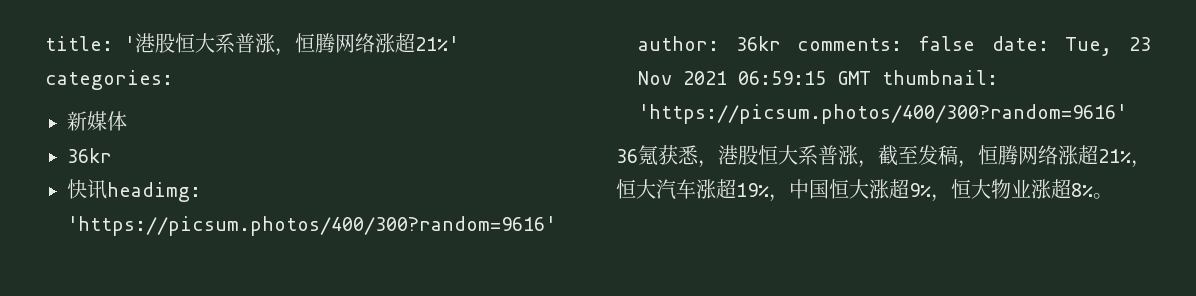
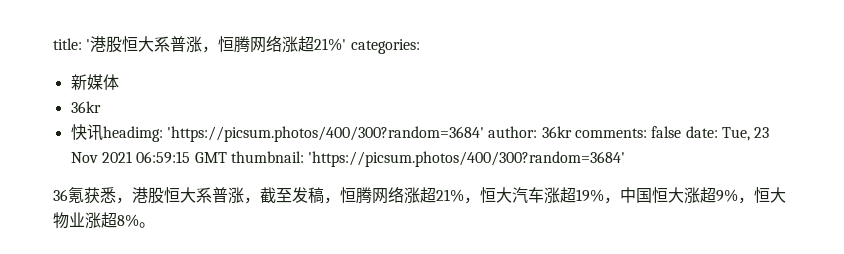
[67,216,556,236] 'https://picsum.photos/400/300?random=9616' -> [166,126,484,142] 'https://picsum.photos/400/300?random=3684'
[638,104,1127,124] 'https://picsum.photos/400/300?random=9616' -> [308,151,626,167] 'https://picsum.photos/400/300?random=3684'

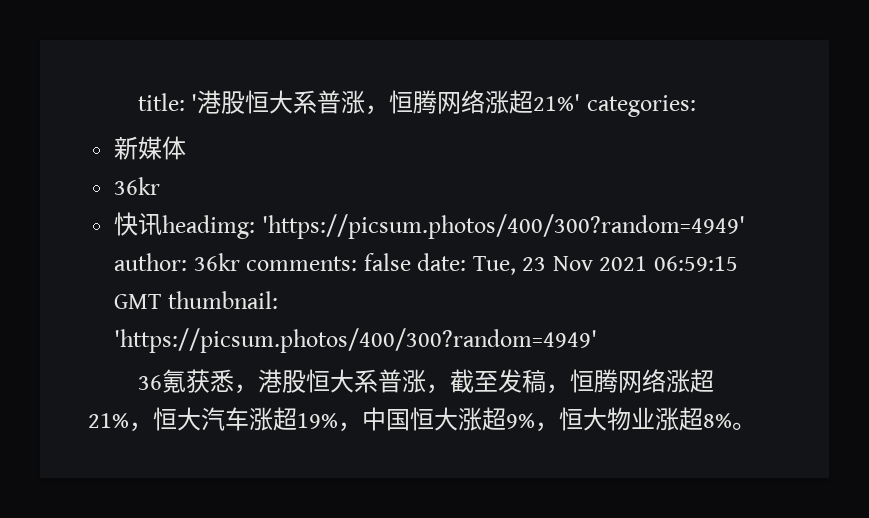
[166,126,484,142] 'https://picsum.photos/400/300?random=3684' -> [261,214,745,239] 'https://picsum.photos/400/300?random=4949'
[308,151,626,167] 'https://picsum.photos/400/300?random=3684' -> [114,328,598,353] 'https://picsum.photos/400/300?random=4949'

